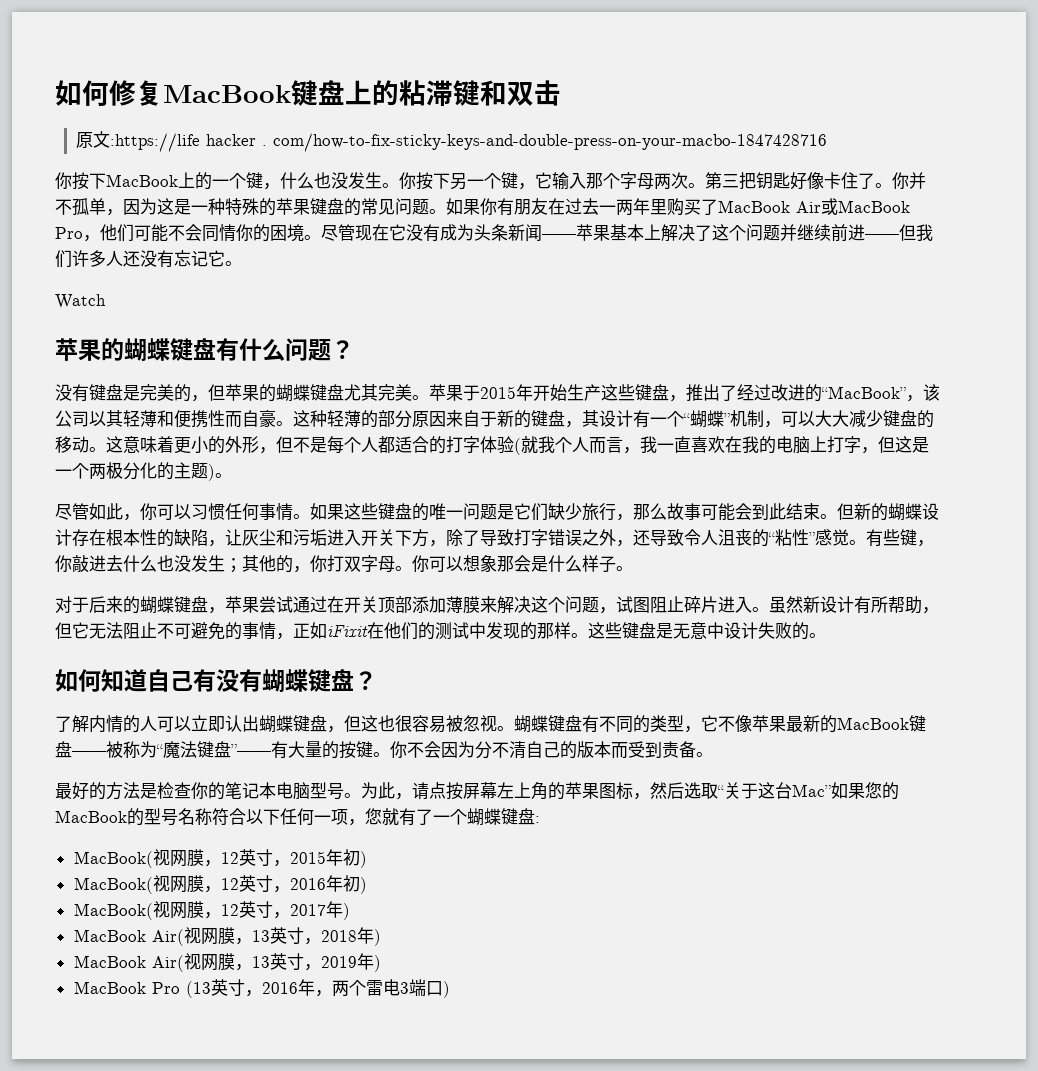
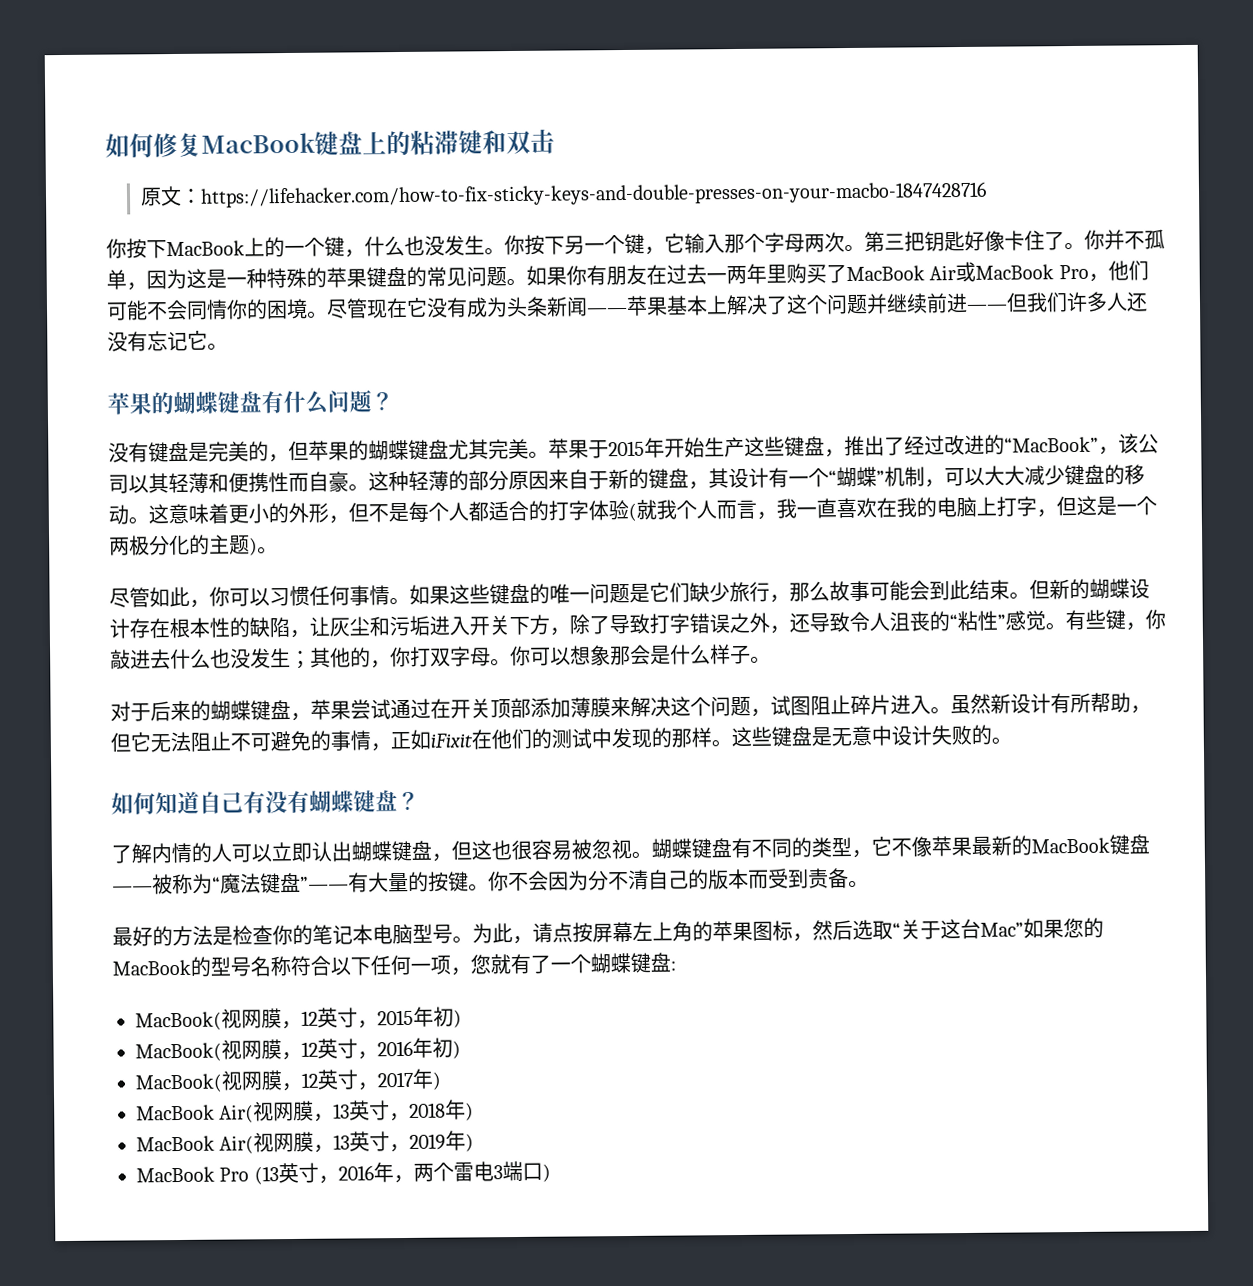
[109,133,827,152] :https://life hacker . com/how-to-fix-sticky-keys-and-double-press-on-your-macbo-1847428716 -> [180,181,988,208] ：https://lifehacker.com/how-to-fix-sticky-keys-and-double-presses-on-your-macbo-1847428716
[55,294,106,309] // Watch -> (228, 346) none

